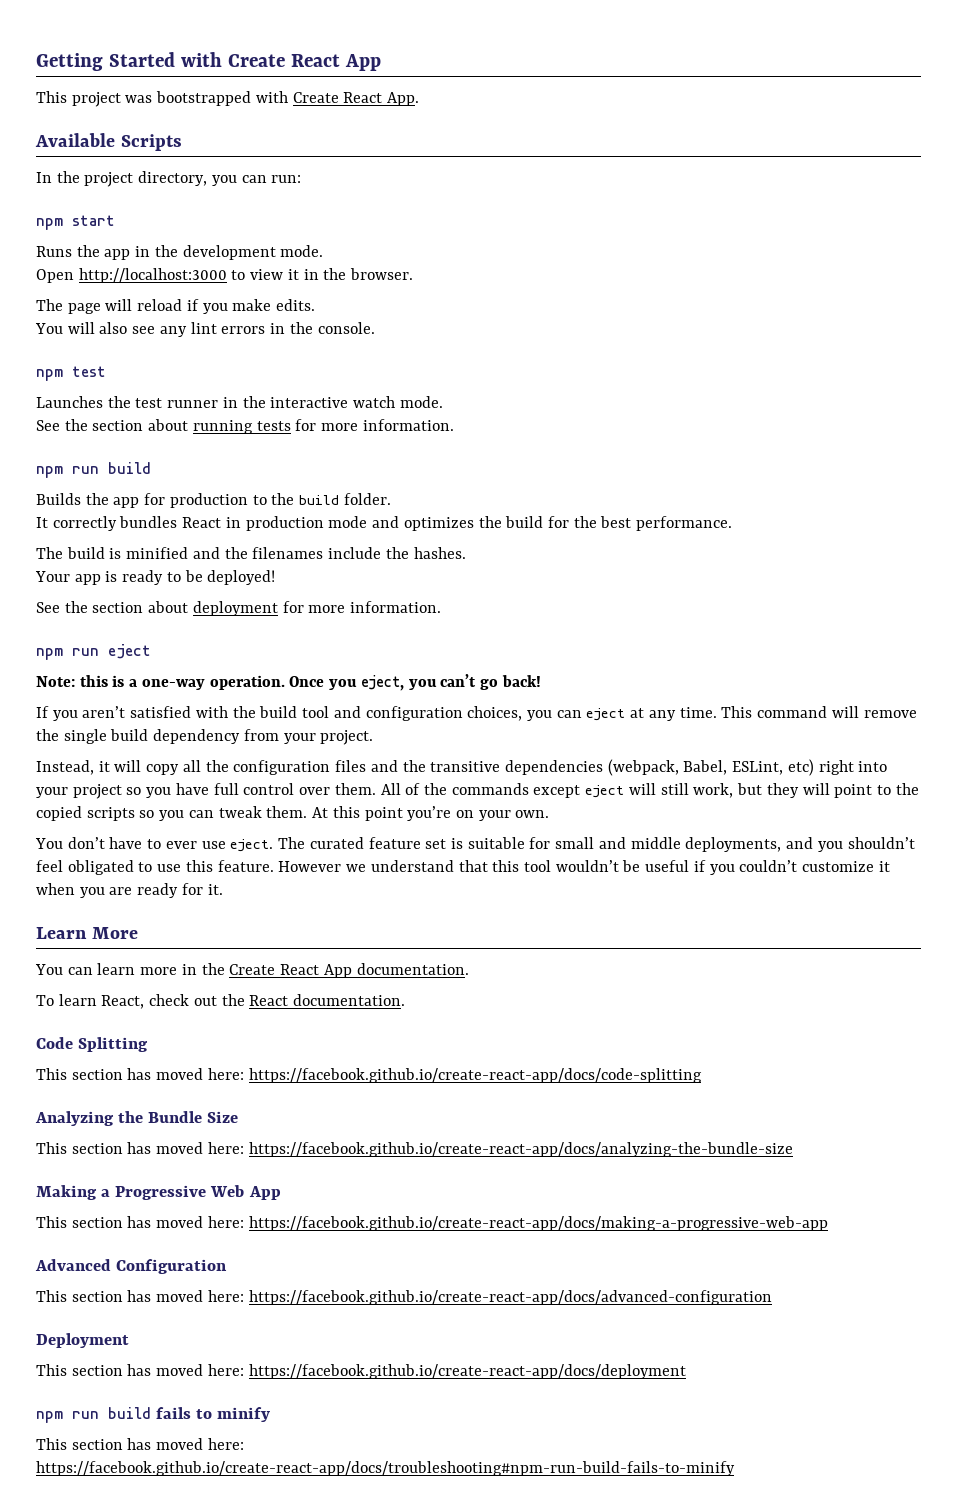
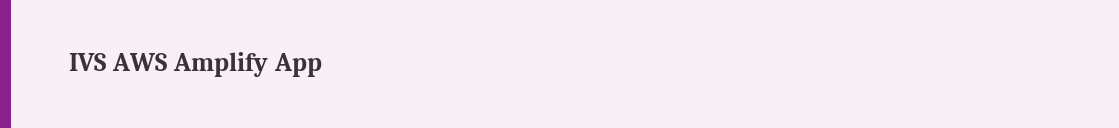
[36,52,381,71] [36,91,420,107] [35,133,182,151] [36,171,302,187] [36,215,115,230] [36,245,324,260] [36,268,414,283] [36,299,316,314] [35,322,375,337] [36,366,106,381] [36,396,443,408] [36,419,454,434] [36,462,151,478] [36,493,391,508] [36,516,733,531] [36,547,466,559] [35,570,276,585] [36,601,442,616] [36,644,151,660] [36,674,541,691] [36,706,917,721] [36,729,374,745] [36,759,888,776] [36,783,919,799] [36,806,550,821] [35,837,915,852] [36,860,890,875] [36,883,223,898] [36,927,138,939] [35,963,469,978] [36,994,406,1009] [36,1037,149,1052] [36,1068,702,1083] [35,1111,239,1126] [36,1142,793,1157] [36,1185,281,1200] [36,1216,828,1231] [35,1259,228,1274] [36,1290,772,1305] [36,1333,129,1348] [36,1364,686,1379] [36,1407,271,1423] [36,1438,244,1450] [36,1461,735,1476] Getting Started with Create React App // This project was bootstrapped with Create React App. // Available Scripts // In the project directory, you can run: // npm start // Runs the app in the development mode. // Open http://localhost:3000 to view it in the browser. // The page will reload if you make edits. // You will also see any lint errors in the console. // npm test // Launches the test runner in the interactive watch mode. // See the section about running tests for more information. // npm run build // Builds the app for production to the build folder. // It correctly bundles React in production mode and optimizes the build for the best performance. // The build is minified and the filenames include the hashes. // Your app is ready to be deployed! // See the section about deployment for more information. // npm run eject // Note: this is a one-way operation. Once you eject, you can’t go back! // If you aren’t satisfied with the build tool and configuration choices, you can eject at any time. This command will remove the single build dependency from your project. // Instead, it will copy all the configuration files and the transitive dependencies (webpack, Babel, ESLint, etc) right into your project so you have full control over them. All of the commands except eject will still work, but they will point to the copied scripts so you can tweak them. At this point you’re on your own. // You don’t have to ever use eject. The curated feature set is suitable for small and middle deployments, and you shouldn’t feel obligated to use this feature. However we understand that this tool wouldn’t be useful if you couldn’t customize it when you are ready for it. // Learn More // You can learn more in the Create React App documentation. // To learn React, check out the React documentation. // Code Splitting // This section has moved here: https://facebook.github.io/create-react-app/docs/code-splitting // Analyzing the Bundle Size // This section has moved here: https://facebook.github.io/create-react-app/docs/analyzing-the-bundle-size // Making a Progressive Web App // This section has moved here: https://facebook.github.io/create-react-app/docs/making-a-progressive-web-app // Advanced Configuration // This section has moved here: https://facebook.github.io/create-react-app/docs/advanced-configuration // Deployment // This section has moved here: https://facebook.github.io/create-react-app/docs/deployment // npm run build fails to minify // This section has moved here: https://facebook.github.io/create-react-app/docs/troubleshooting#npm-run-build-fails-to-minify -> [69,52,323,77] IVS AWS Amplify App

